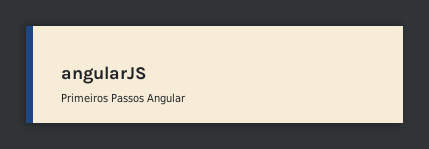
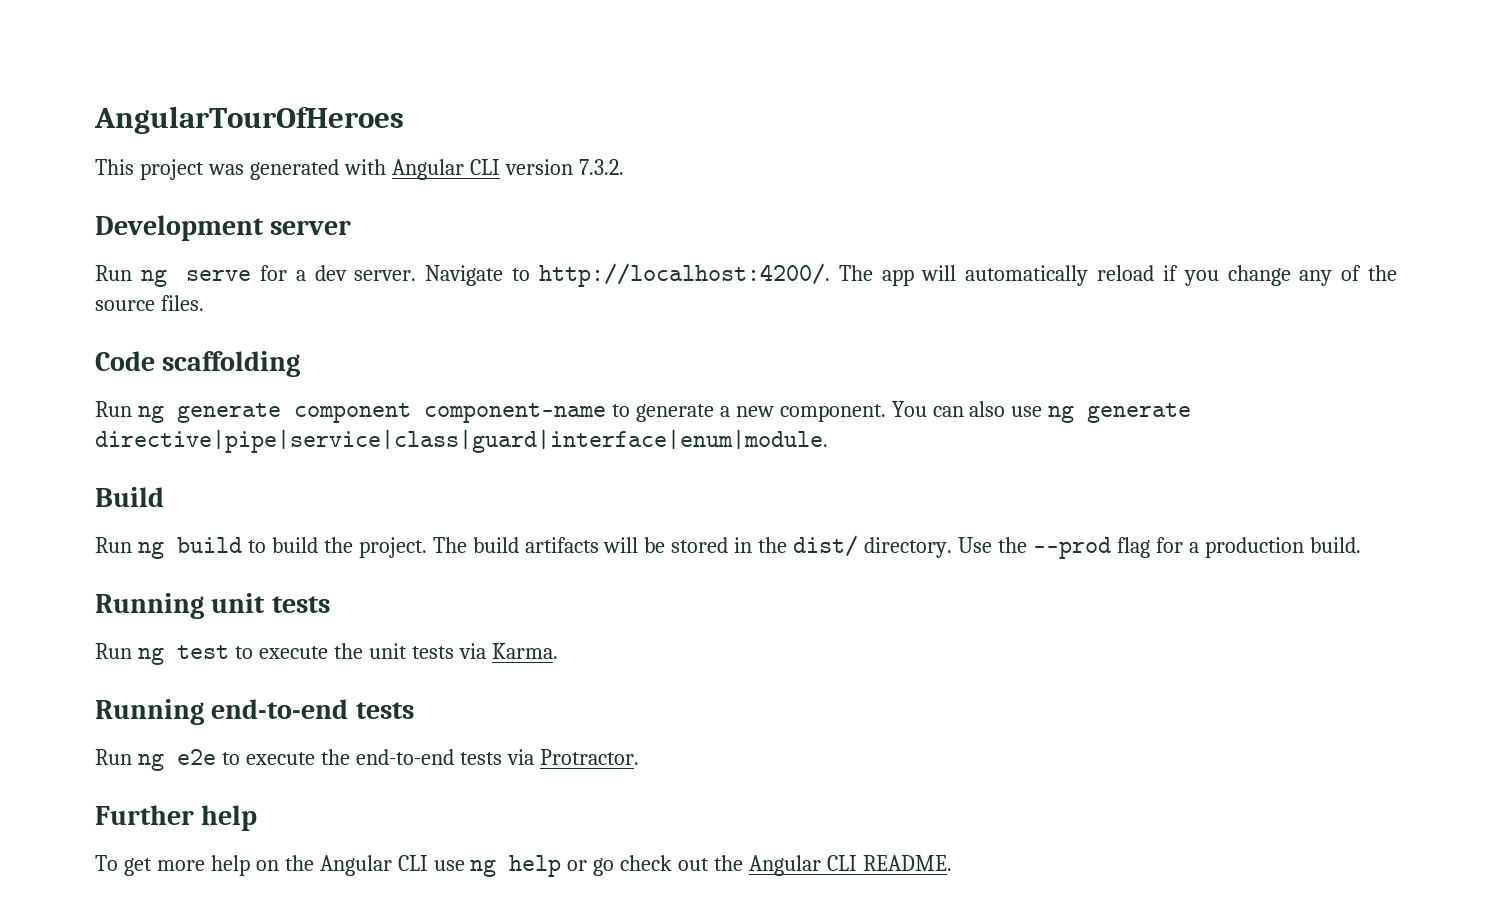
[61,66,146,84] [61,93,186,105] angularJS // Primeiros Passos Angular -> [94,106,404,134] [95,159,624,180] [95,215,352,241] [95,263,1398,287] [95,295,204,311] [95,351,301,377] [95,401,1192,423] [95,429,828,453] [95,487,164,507] [95,535,1361,559] [95,593,330,619] [95,643,558,665] [95,699,414,725] [95,749,639,771] [95,805,258,831] [95,855,952,877] AngularTourOfHeroes // This project was generated with Angular CLI version 7.3.2. // Development server // Run ng serve for a dev server. Navigate to http://localhost:4200/. The app will automatically reload if you change any of the source files. // Code scaffolding // Run ng generate component component-name to generate a new component. You can also use ng generate directive|pipe|service|class|guard|interface|enum|module. // Build // Run ng build to build the project. The build artifacts will be stored in the dist/ directory. Use the --prod flag for a production build. // Running unit tests // Run ng test to execute the unit tests via Karma. // Running end-to-end tests // Run ng e2e to execute the end-to-end tests via Protractor. // Further help // To get more help on the Angular CLI use ng help or go check out the Angular CLI README.

